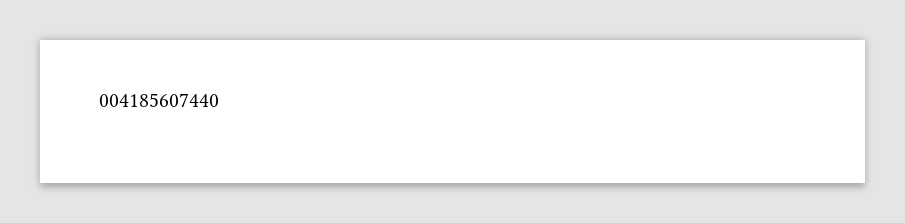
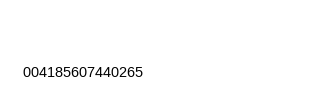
[99,93,219,107] 004185607440 -> [23,67,143,77] 004185607440265

